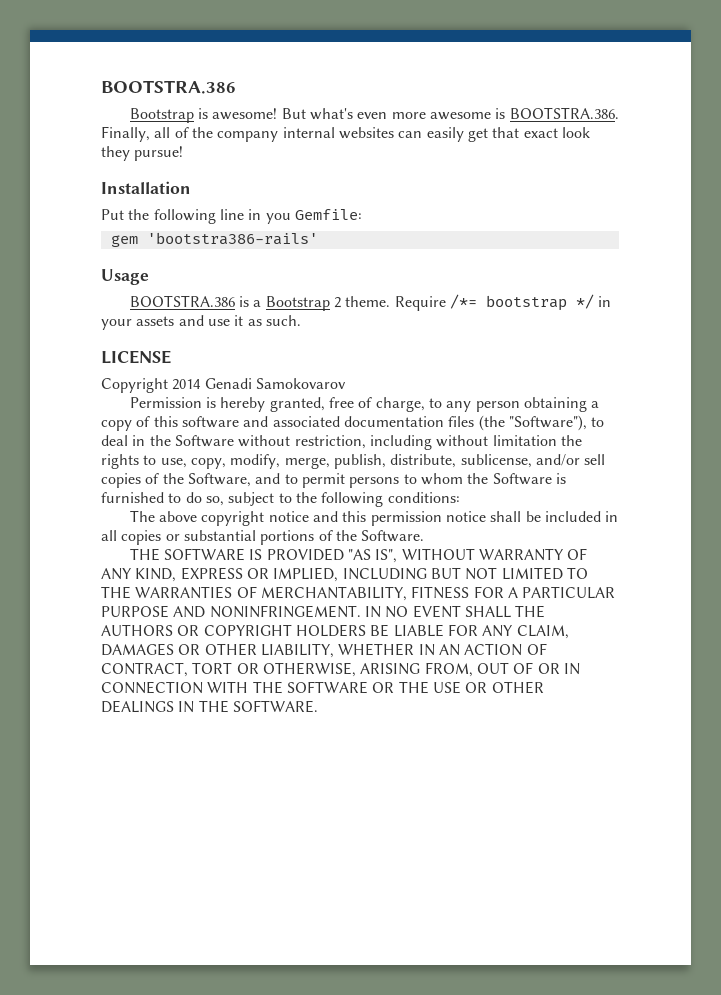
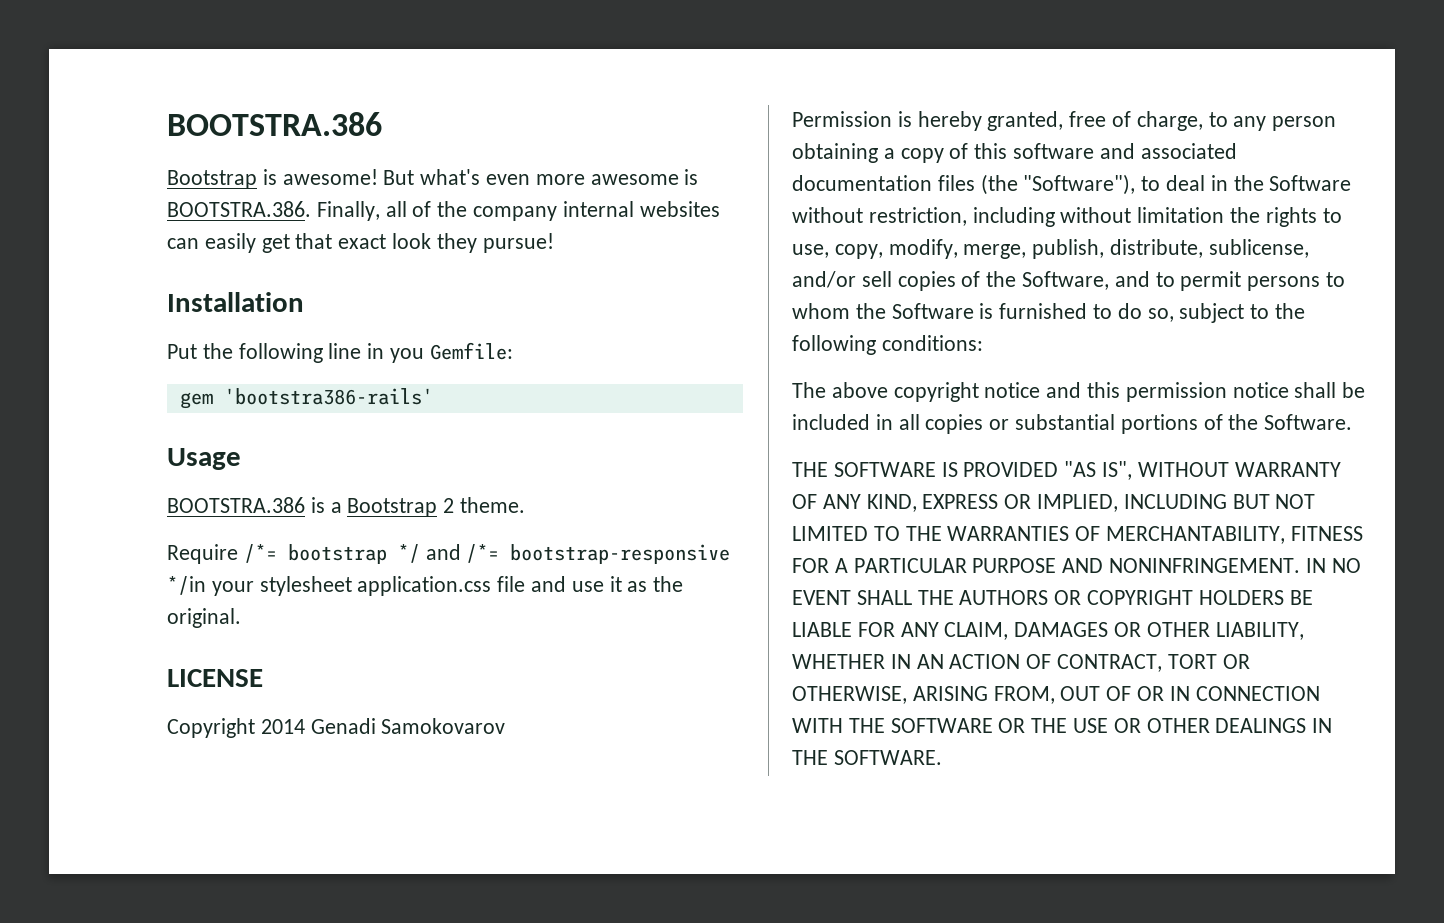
(391, 301) none -> (526, 505) //
[598,296,612,307] [101,316,175,330] in your assets -> [425,544,731,564] [167,576,526,596] and /*= bootstrap-responsive */in your stylesheet application.css file
[265,315,301,326] such. -> [653,576,684,592] [167,608,241,628] the original.

